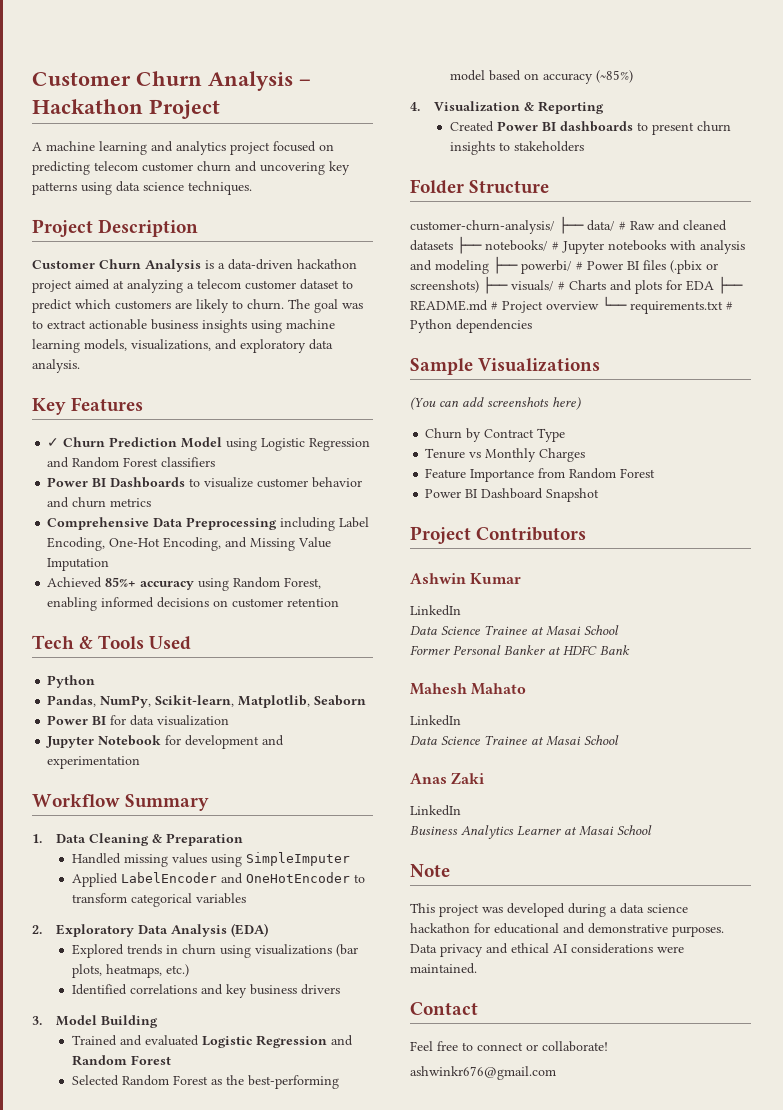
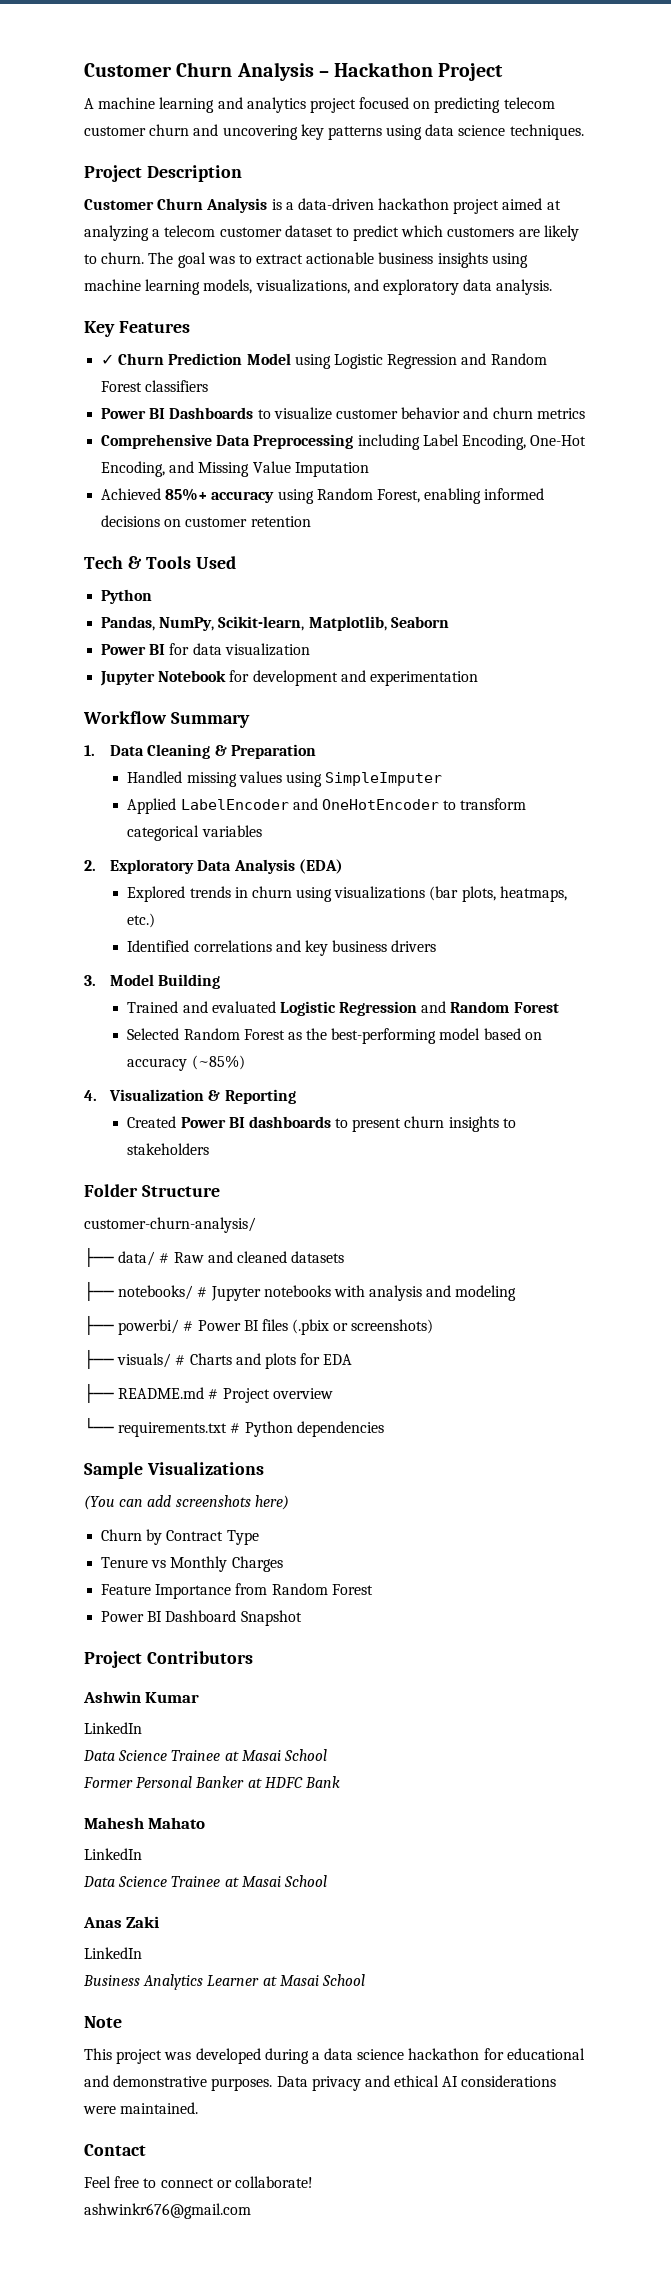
(555, 227) none -> (256, 1225) //
(453, 245) none -> (345, 1257) //
(489, 267) none -> (517, 1293) //
(479, 286) none -> (434, 1326) //
(714, 285) none -> (353, 1359) //
(599, 305) none -> (333, 1393) //

